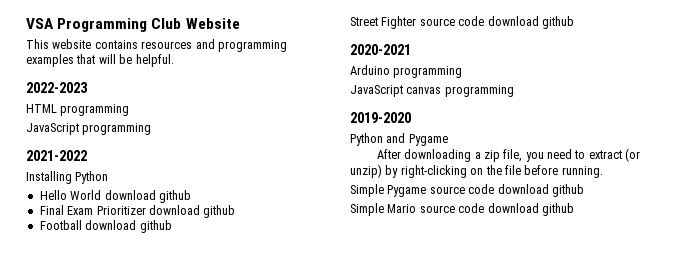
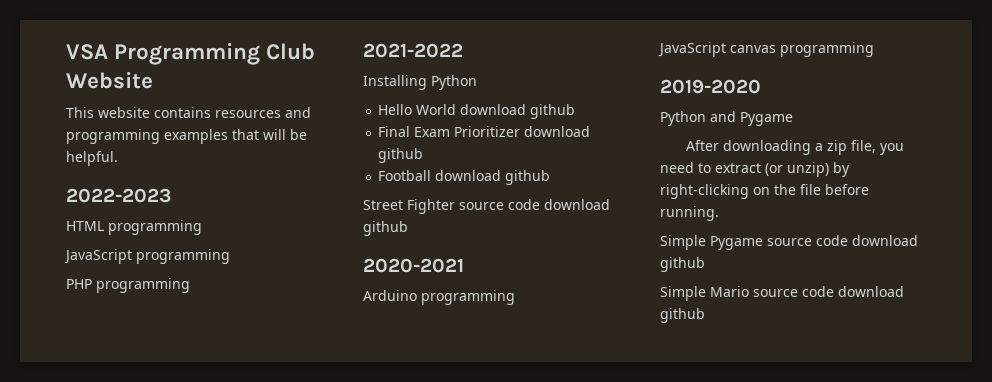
(152, 129) none -> [66,278,190,293] // PHP programming

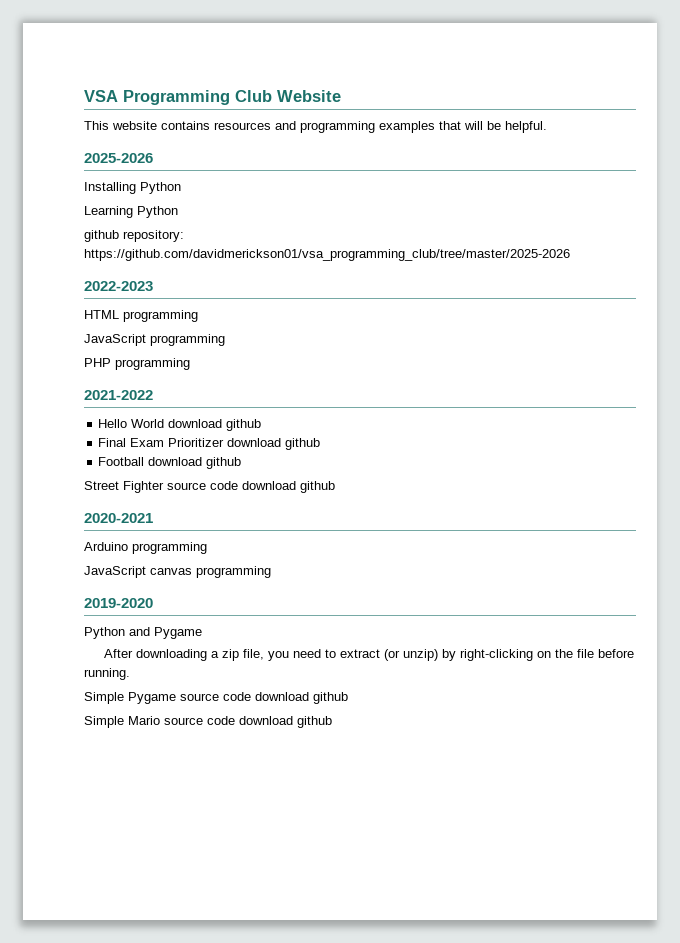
(118, 158) none -> [84,153,153,163] [84,182,181,194] [84,206,178,218] [84,230,184,242] [84,249,570,261] // 2025-2026 // Installing Python // Learning Python // github repository: https://github.com/davidmerickson01/vsa_programming_club/tree/master/2025-2026
[363,75,477,90] // Installing Python -> (153, 395) none

